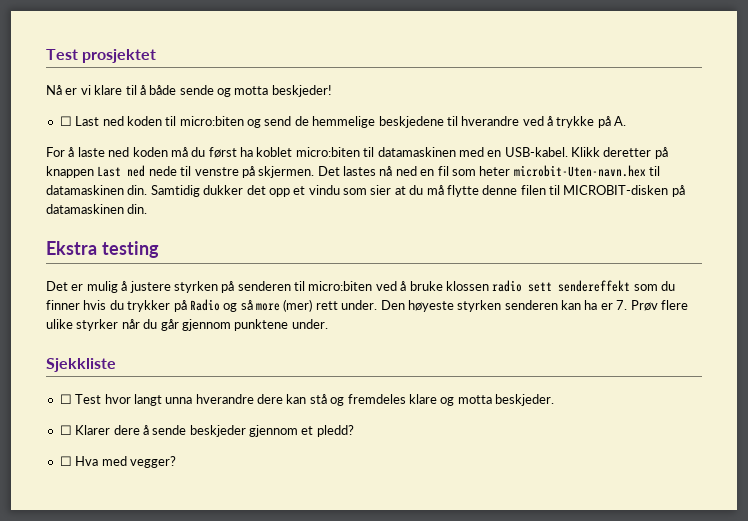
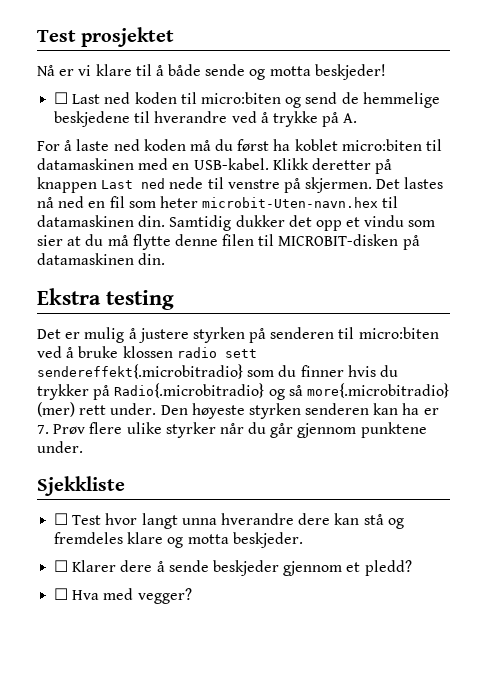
[558,280,631,292] sendereffekt -> [37,364,243,379] sendereffekt{.microbitradio}
[189,299,220,311] Radio -> [114,383,265,398] Radio{.microbitradio}
[256,303,280,311] more -> [306,383,449,398] more{.microbitradio}

